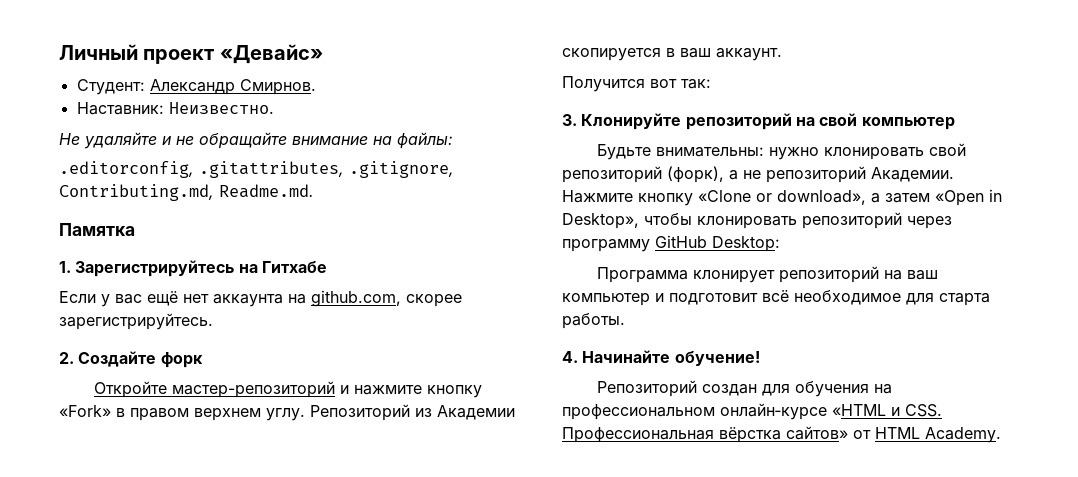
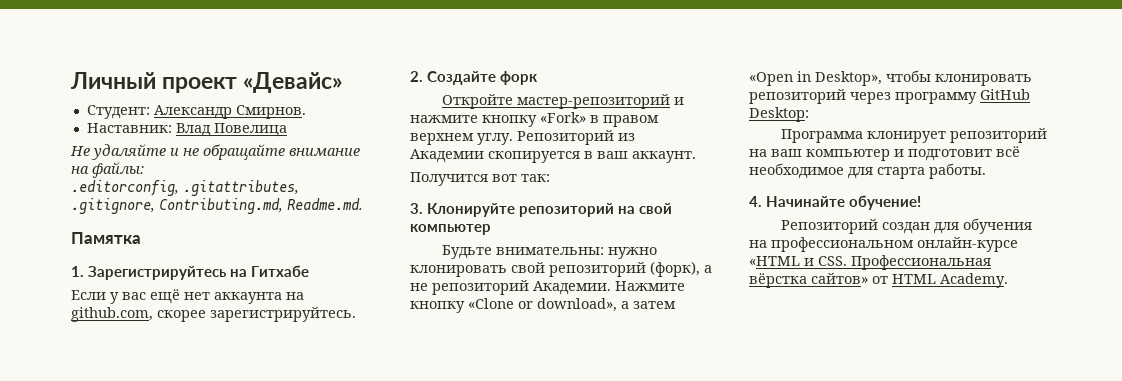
[168,102,274,114] Неизвестно. -> [175,123,287,137] Влад Повелица

